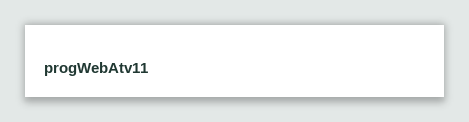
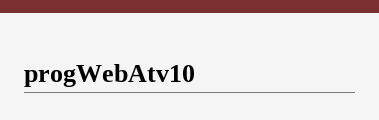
[44,62,148,76] progWebAtv11 -> [24,64,195,87] progWebAtv10

